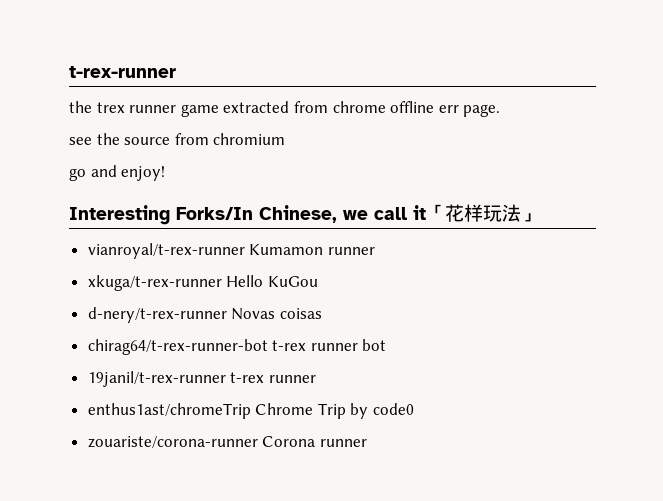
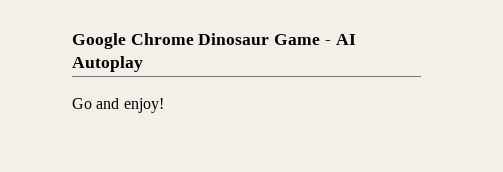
[69,66,176,78] [69,101,501,117] [69,133,286,145] [69,165,166,181] [69,204,540,225] [87,243,375,259] [87,275,318,291] [87,307,322,323] [87,339,387,355] [87,371,316,387] [87,403,415,419] [87,436,367,448] t-rex-runner // the trex runner game extracted from chrome offline err page. // see the source from chromium // go and enjoy! // Interesting Forks/In Chinese, we call it「花样玩法」 // vianroyal/t-rex-runner Kumamon runner // xkuga/t-rex-runner Hello KuGou // d-nery/t-rex-runner Novas coisas // chirag64/t-rex-runner-bot t-rex runner bot // 19janil/t-rex-runner t-rex runner // enthus1ast/chromeTrip Chrome Trip by code0 // zouariste/corona-runner Corona runner -> [72,33,356,49] [72,56,143,72] [72,98,164,113] Google Chrome Dinosaur Game - AI Autoplay // Go and enjoy!

